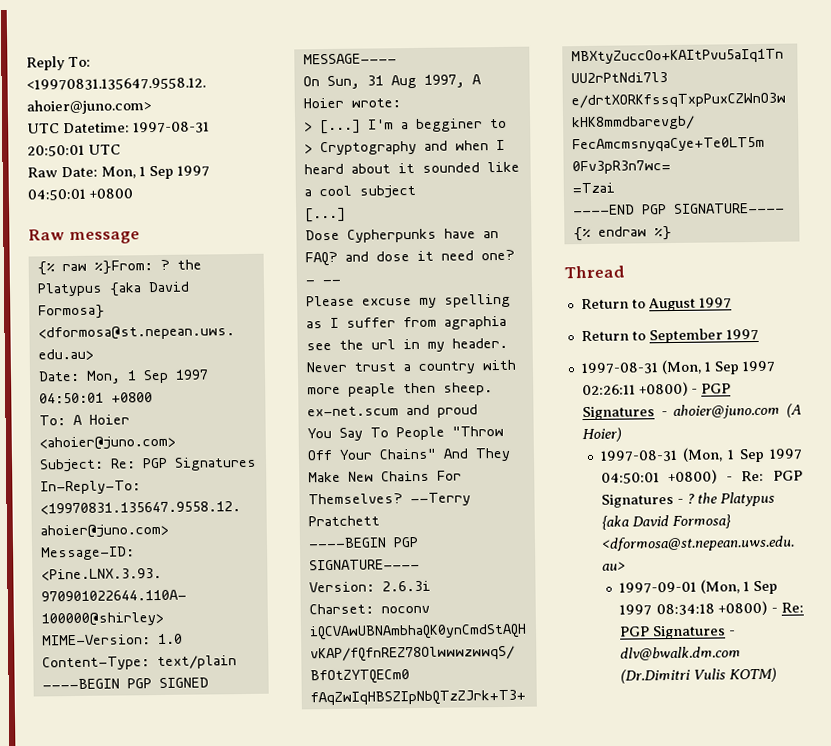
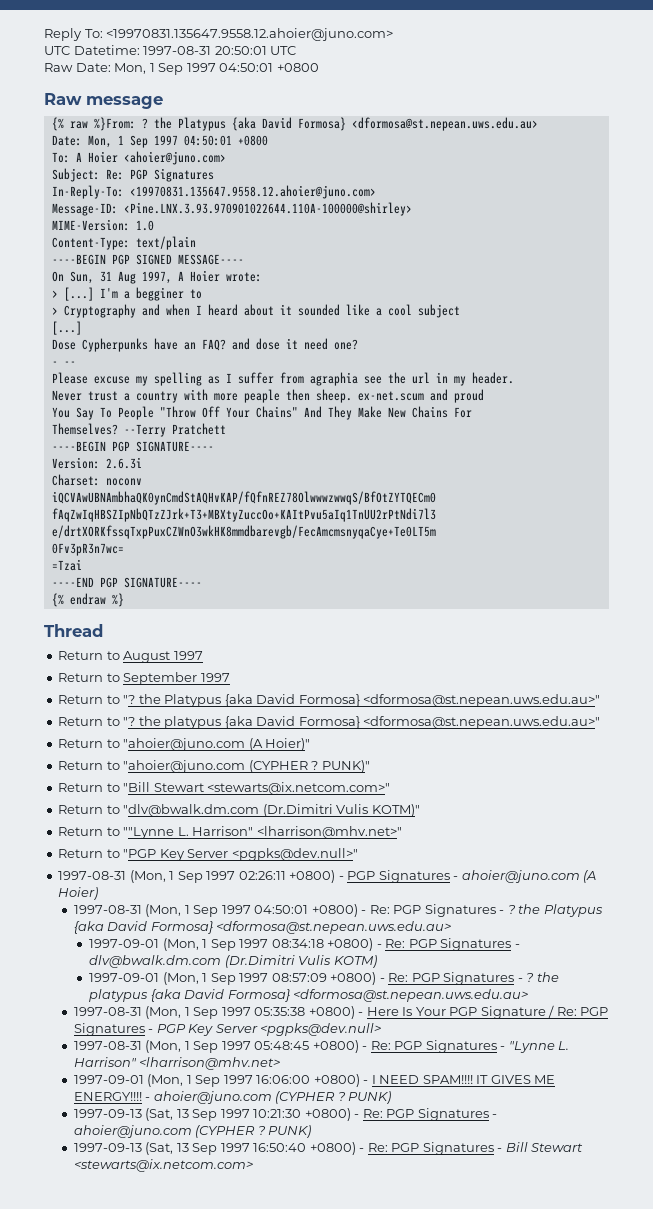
(759, 334) none -> [58,694,601,707] [58,716,601,729] [58,738,311,751] [58,760,370,773] [58,782,391,795] [58,804,420,817] [58,826,402,839] [58,848,358,861] // Return to "? the Platypus {aka David Formosa} <dformosa@st.nepean.uws.edu.au>" // Return to "? the platypus {aka David Formosa} <dformosa@st.nepean.uws.edu.au>" // Return to "ahoier@juno.com (A Hoier)" // Return to "ahoier@juno.com (CYPHER ? PUNK)" // Return to "Bill Stewart <stewarts@ix.netcom.com>" // Return to "dlv@bwalk.dm.com (Dr.Dimitri Vulis KOTM)" // Return to ""Lynne L. Harrison" <lharrison@mhv.net>" // Return to "PGP Key Server <pgpks@dev.null>"
(778, 675) none -> [89,972,559,985] [89,989,529,1002] [73,1005,609,1019] [73,1023,382,1036] [73,1040,570,1053] [73,1057,281,1070] [73,1074,556,1087] [73,1091,392,1104] [73,1108,498,1121] [73,1125,312,1138] [73,1142,584,1155] [73,1159,253,1172] // 1997-09-01 (Mon, 1 Sep 1997 08:57:09 +0800) - Re: PGP Signatures - ? the platypus {aka David Formosa} <dformosa@st.nepean.uws.edu.au> // 1997-08-31 (Mon, 1 Sep 1997 05:35:38 +0800) - Here Is Your PGP Signature / Re: PGP Signatures - PGP Key Server <pgpks@dev.null> // 1997-08-31 (Mon, 1 Sep 1997 05:48:45 +0800) - Re: PGP Signatures - "Lynne L. Harrison" <lharrison@mhv.net> // 1997-09-01 (Mon, 1 Sep 1997 16:06:00 +0800) - I NEED SPAM!!!! IT GIVES ME ENERGY!!!! - ahoier@juno.com (CYPHER ? PUNK) // 1997-09-13 (Sat, 13 Sep 1997 10:21:30 +0800) - Re: PGP Signatures - ahoier@juno.com (CYPHER ? PUNK) // 1997-09-13 (Sat, 13 Sep 1997 16:50:40 +0800) - Re: PGP Signatures - Bill Stewart <stewarts@ix.netcom.com>

